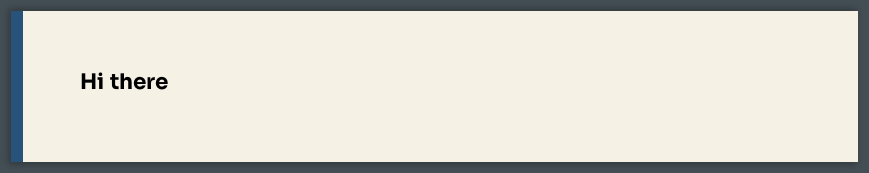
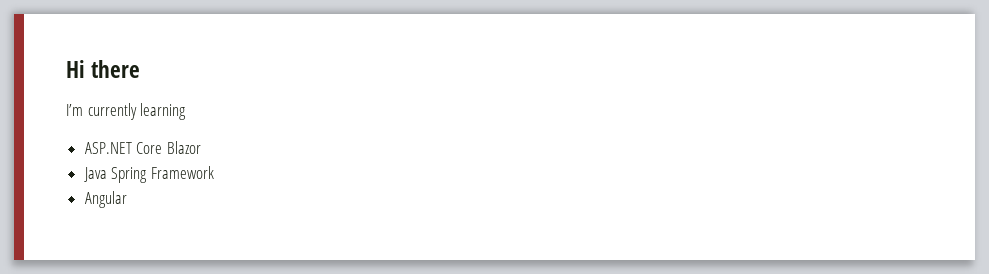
(168, 81) none -> [66,103,187,120] [84,141,201,154] [83,166,214,183] [84,191,127,208] // I’m currently learning // ASP.NET Core Blazor // Java Spring Framework // Angular

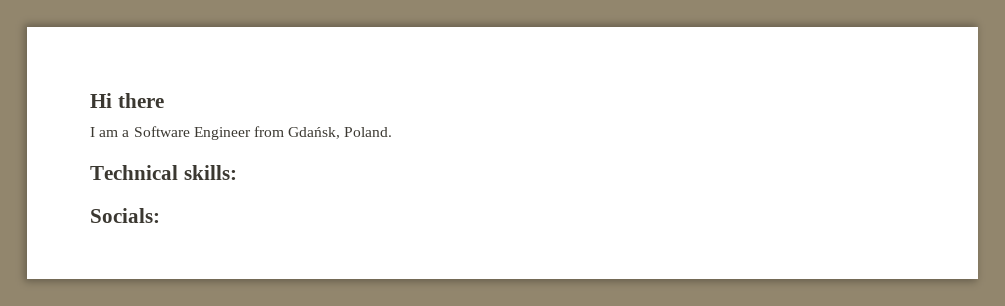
[66,103,187,120] [84,141,201,154] [83,166,214,183] [84,191,127,208] I’m currently learning // ASP.NET Core Blazor // Java Spring Framework // Angular -> [90,126,393,140] [90,165,237,180] [90,208,160,223] I am a Software Engineer from Gdańsk, Poland. // Technical skills: // Socials:

